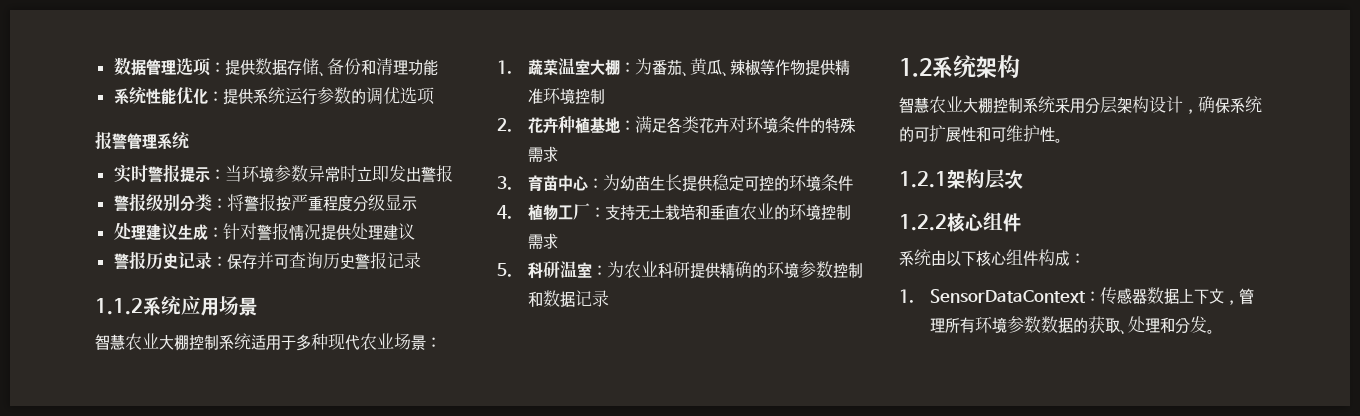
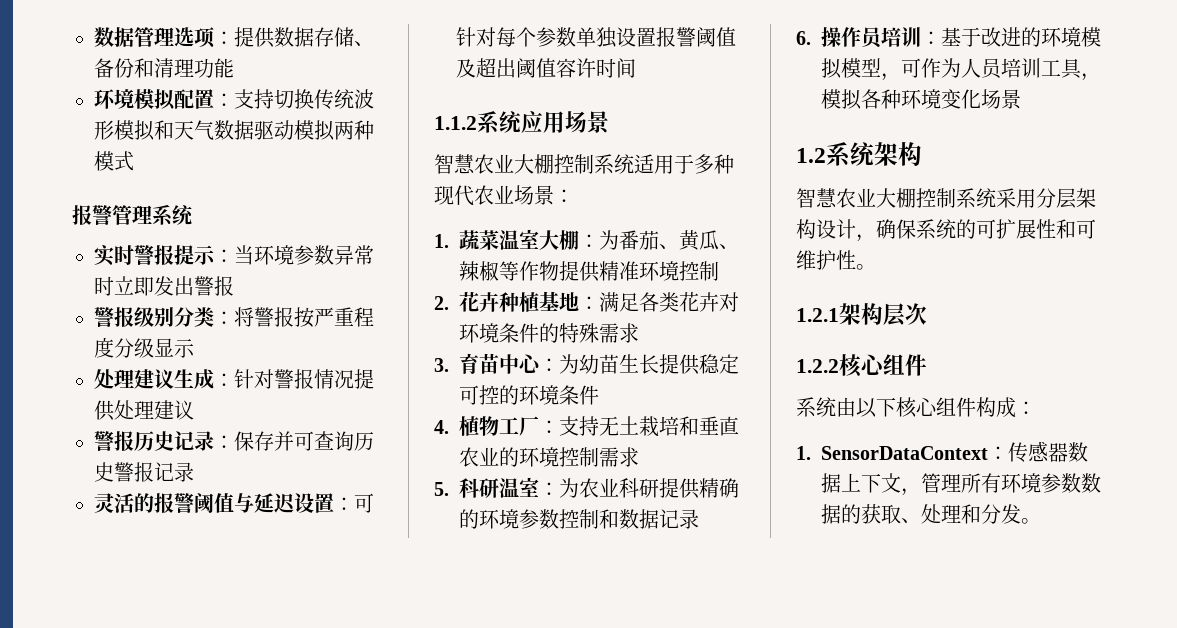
[113,87,435,105] 系统性能优化：提供系统运行参数的调优选项 -> [94,89,374,110] [94,120,374,141] [94,151,134,171] 环境模拟配置：支持切换传统波形模拟和天气数据驱动模拟两种模式
(421, 260) none -> [94,493,374,513] [456,27,736,48] [456,58,636,78] // 灵活的报警阈值与延迟设置：可针对每个参数单独设置报警阈值及超出阈值容许时间
(609, 298) none -> [796,27,1101,49] [821,58,1101,81] [821,89,1021,110] // 6.操作员培训：基于改进的环境模拟模型，可作为人员培训工具，模拟各种环境变化场景

